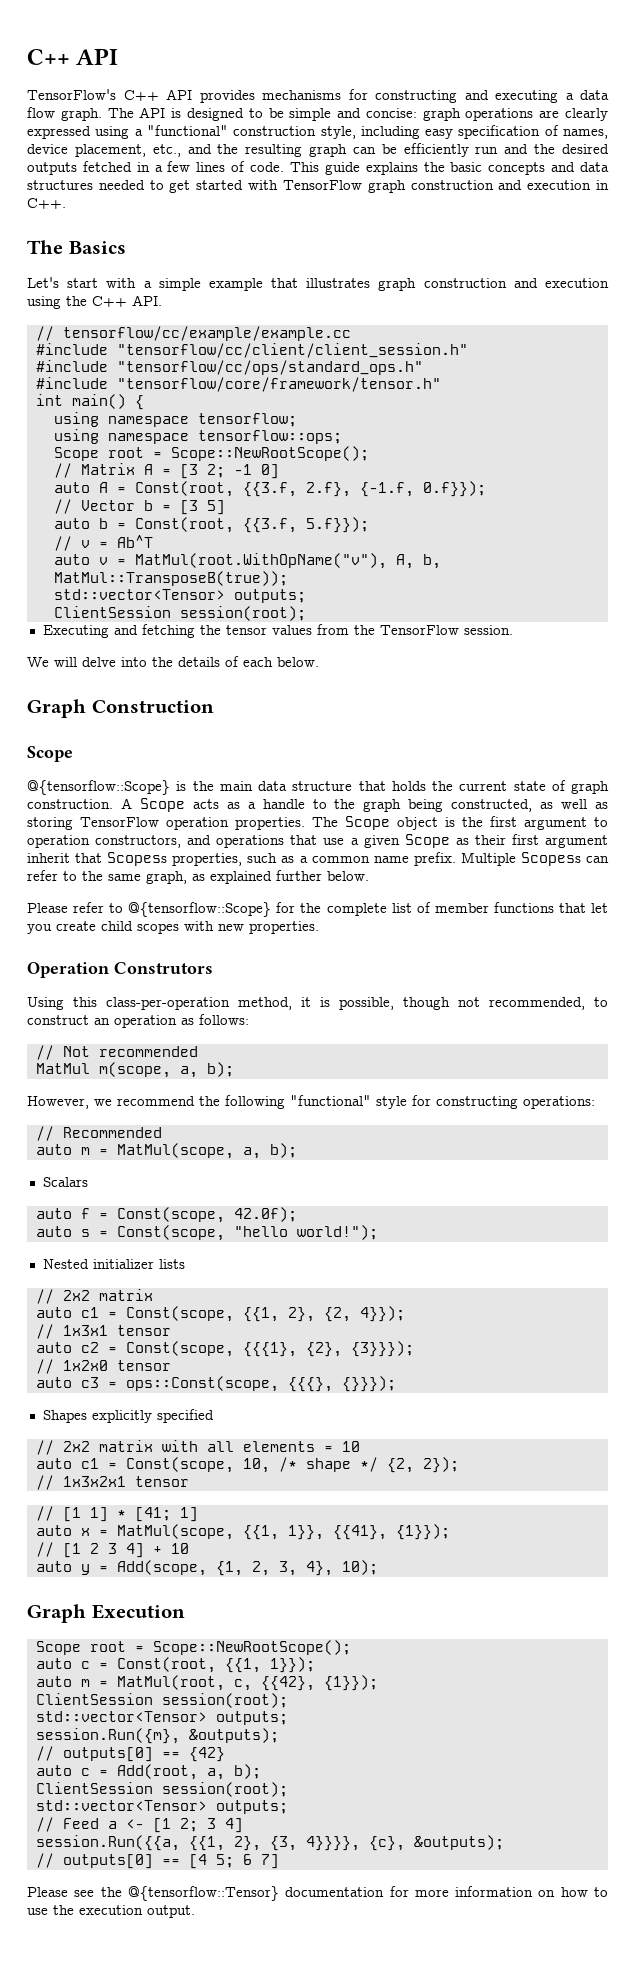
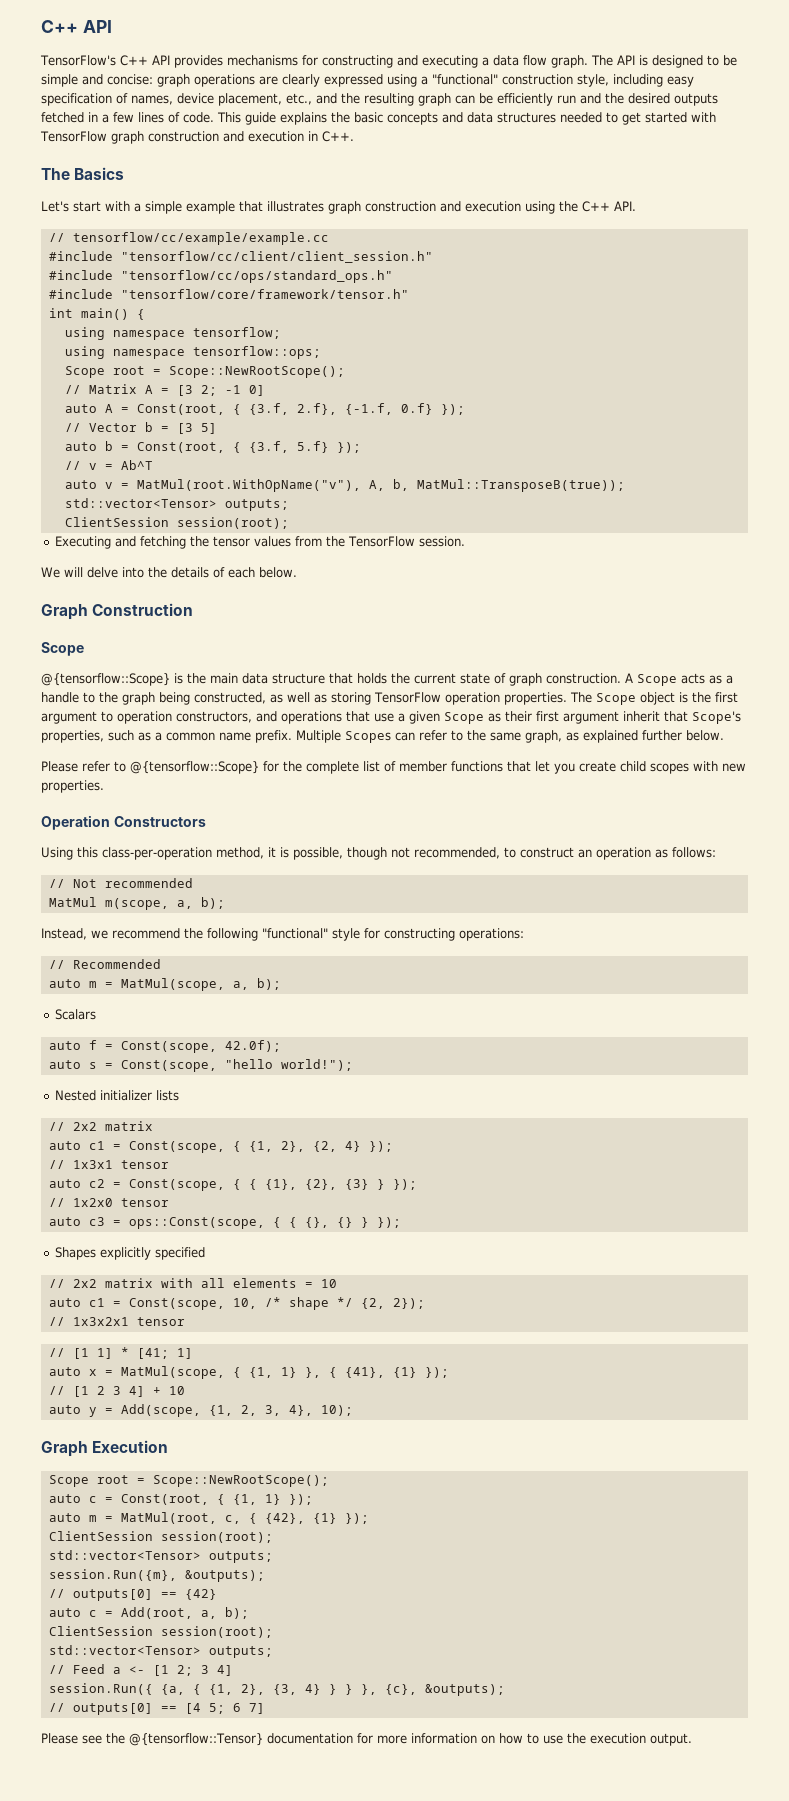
[242,481,486,497] {{3.f, 2.f}, {-1.f, 0.f}}); -> [232,403,465,415] { {3.f, 2.f}, {-1.f, 0.f} });
[242,517,369,533] {{3.f, 5.f}}); -> [232,441,361,453] { {3.f, 5.f} });
[107,852,168,866] Scopess -> [692,711,741,724] Scope's
[520,852,581,866] Scopess -> [345,731,391,743] Scopes
[114,962,213,974] Construtors -> [113,816,206,827] Constructors
[27,1096,89,1109] However, -> [41,928,87,940] Instead,
[242,1306,405,1322] {{1, 2}, {2, 4}}); -> [232,1141,393,1152] { {1, 2}, {2, 4} });
[242,1341,414,1357] {{{1}, {2}, {3}}}); -> [232,1179,417,1190] { { {1}, {2}, {3} } });
[287,1376,396,1392] {{{}, {}}}); -> [272,1217,401,1228] { { {}, {} } });
[242,1524,450,1540] {{1, 1}}, {{41}, {1}}); -> [232,1367,449,1378] { {1, 1} }, { {41}, {1} });
[224,1657,315,1673] {{1, 1}}); -> [216,1494,313,1505] { {1, 1} });
[260,1675,378,1691] {{42}, {1}}); -> [248,1513,369,1524] { {42}, {1} });
[35,1835,360,1851] session.Run({{a, {{1, 2}, {3, 4}}}}, -> [48,1683,377,1695] session.Run({ {a, { {1, 2}, {3, 4} } } },

